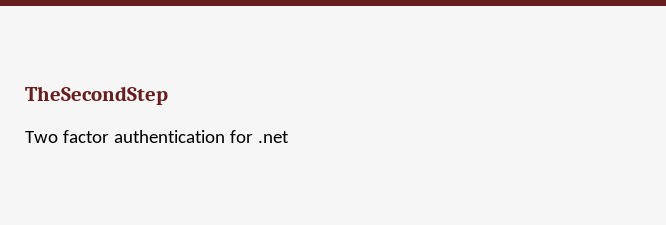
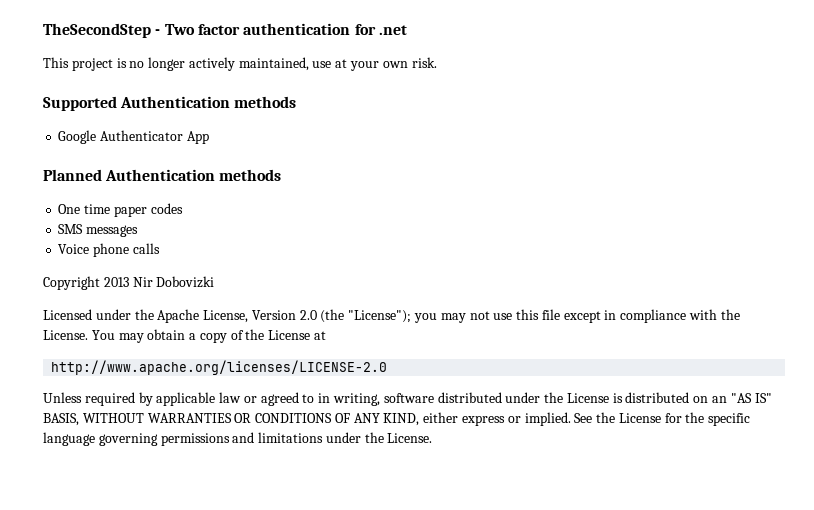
(168, 95) // -> [155,29,161,35] -
(289, 137) none -> [43,57,437,71] [43,96,297,111] [58,130,209,144] [43,169,282,181] [58,203,183,217] [58,224,139,237] [58,243,160,257] [43,276,215,290] [43,309,740,323] [43,329,327,343] [51,360,388,375] [43,392,772,406] [43,412,751,426] [43,432,433,446] // This project is no longer actively maintained, use at your own risk. // Supported Authentication methods // Google Authenticator App // Planned Authentication methods // One time paper codes // SMS messages // Voice phone calls // Copyright 2013 Nir Dobovizki // Licensed under the Apache License, Version 2.0 (the "License"); you may not use this file except in compliance with the License. You may obtain a copy of the License at // http://www.apache.org/licenses/LICENSE-2.0 // Unless required by applicable law or agreed to in writing, software distributed under the License is distributed on an "AS IS" BASIS, WITHOUT WARRANTIES OR CONDITIONS OF ANY KIND, either express or implied. See the License for the specific language governing permissions and limitations under the License.

